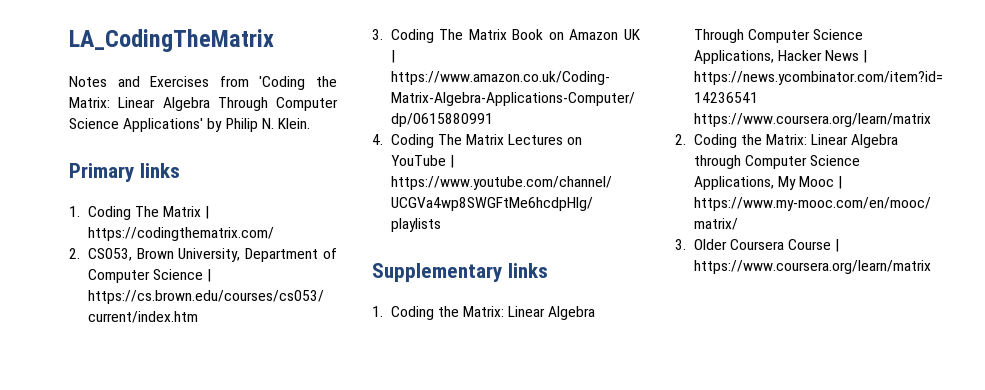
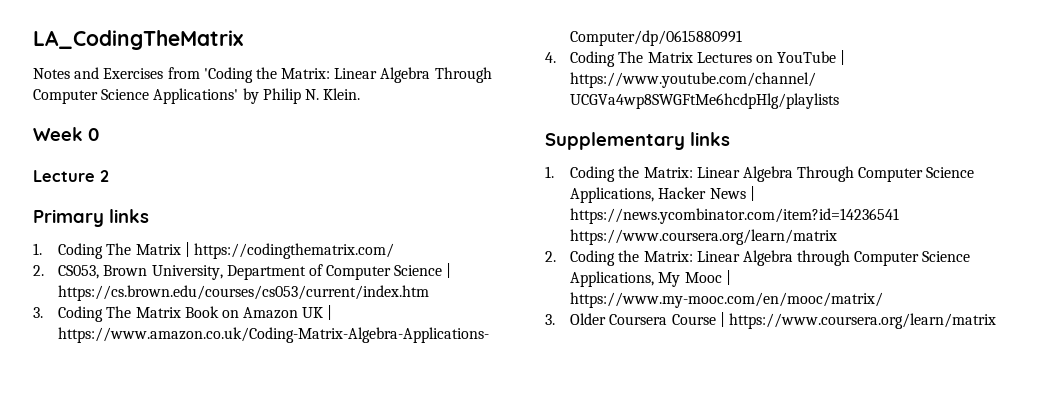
(310, 123) none -> [33,127,99,141] [33,170,109,182] // Week 0 // Lecture 2

